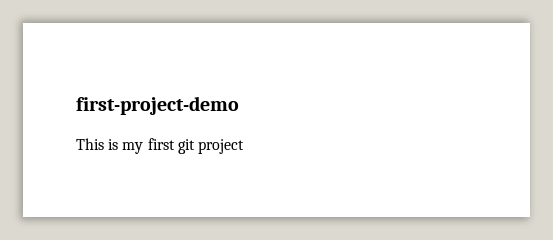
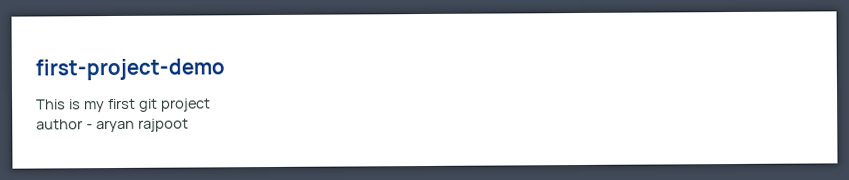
(244, 146) none -> [36,118,189,133] // author - aryan rajpoot

